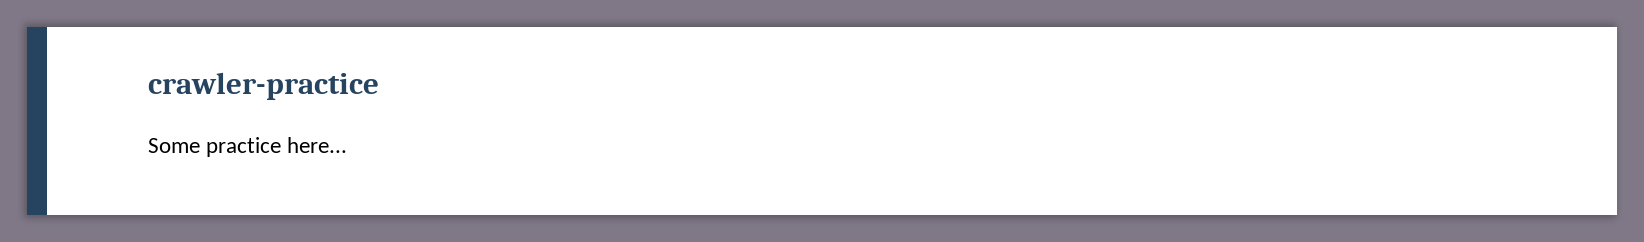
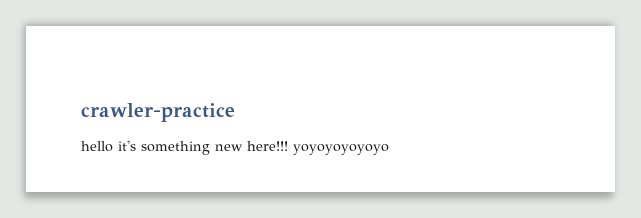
[148,137,348,157] Some practice here... -> [81,140,389,155] hello it's something new here!!! yoyoyoyoyoyo

